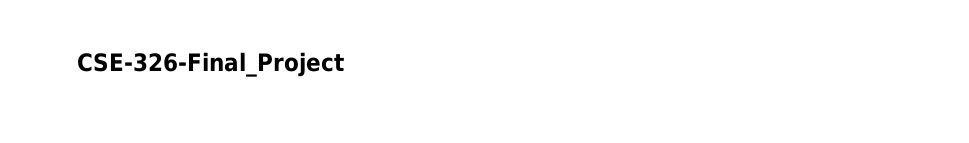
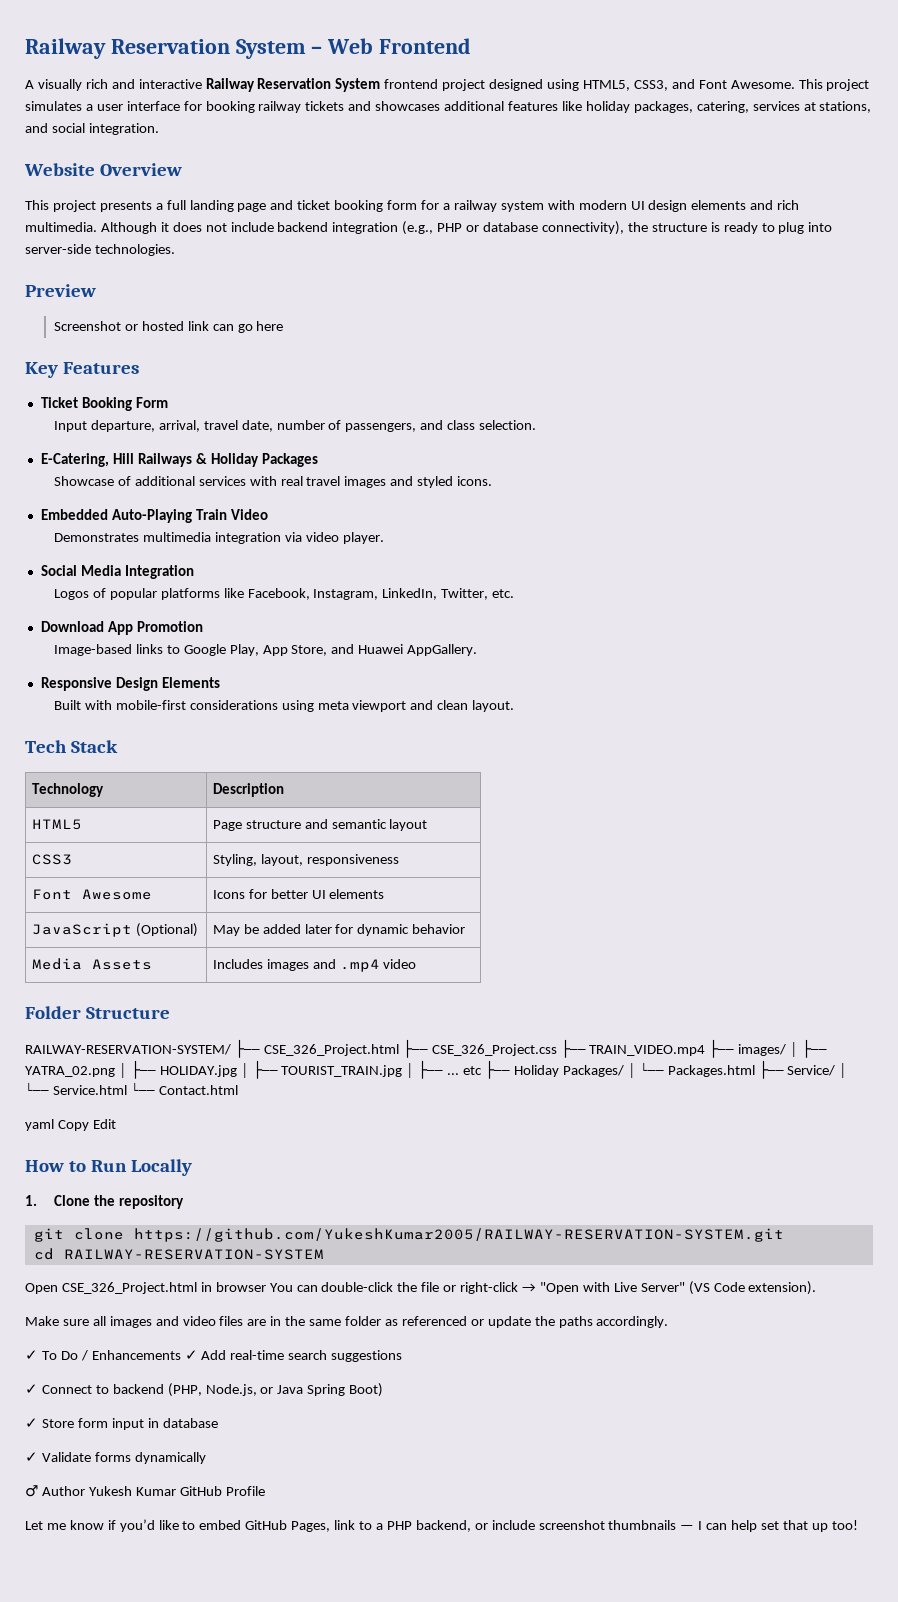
[77,52,344,77] CSE-326-Final_Project -> [25,38,472,59] [25,78,870,92] [25,101,872,113] [25,123,159,135] [24,163,182,176] [25,200,800,212] [25,221,833,235] [25,244,175,256] [25,284,96,297] [53,321,284,333] [25,362,139,378] [40,397,168,411] [53,420,537,432] [40,453,318,467] [53,476,493,488] [40,509,268,523] [53,532,384,544] [40,565,194,579] [53,588,515,600] [40,621,203,635] [53,644,478,656] [40,677,220,691] [53,700,515,712] [25,740,118,753] [31,783,104,797] [212,783,284,797] [31,819,82,830] [212,819,428,831] [31,854,72,865] [212,854,399,866] [31,889,152,900] [212,889,385,899] [31,923,198,937] [212,924,466,936] [31,958,152,970] [212,959,417,972] [25,1006,170,1019] [25,1039,828,1058] [25,1060,848,1079] [25,1082,238,1095] [25,1119,116,1131] [25,1159,192,1176] [25,1195,184,1209] [33,1228,784,1242] [33,1248,324,1260] [25,1281,817,1295] [25,1316,669,1328] [25,1350,403,1362] [25,1383,384,1397] [25,1418,218,1430] [25,1452,206,1464] [25,1485,265,1497] [25,1519,858,1532] Railway Reservation System – Web Frontend // A visually rich and interactive Railway Reservation System frontend project designed using HTML5, CSS3, and Font Awesome. This project simulates a user interface for booking railway tickets and showcases additional features like holiday packages, catering, services at stations, and social integration. // Website Overview // This project presents a full landing page and ticket booking form for a railway system with modern UI design elements and rich multimedia. Although it does not include backend integration (e.g., PHP or database connectivity), the structure is ready to plug into server-side technologies. // Preview // Screenshot or hosted link can go here // Key Features // Ticket Booking Form // Input departure, arrival, travel date, number of passengers, and class selection. // E-Catering, Hill Railways & Holiday Packages // Showcase of additional services with real travel images and styled icons. // Embedded Auto-Playing Train Video // Demonstrates multimedia integration via video player. // Social Media Integration // Logos of popular platforms like Facebook, Instagram, LinkedIn, Twitter, etc. // Download App Promotion // Image-based links to Google Play, App Store, and Huawei AppGallery. // Responsive Design Elements // Built with mobile-first considerations using meta viewport and clean layout. // Tech Stack // Technology | Description // HTML5 | Page structure and semantic layout // CSS3 | Styling, layout, responsiveness // Font Awesome | Icons for better UI elements // JavaScript (Optional) | May be added later for dynamic behavior // Media Assets | Includes images and .mp4 video // Folder Structure // RAILWAY-RESERVATION-SYSTEM/ ├── CSE_326_Project.html ├── CSE_326_Project.css ├── TRAIN_VIDEO.mp4 ├── images/ │ ├── YATRA_02.png │ ├── HOLIDAY.jpg │ ├── TOURIST_TRAIN.jpg │ ├── ... etc ├── Holiday Packages/ │ └── Packages.html ├── Service/ │ └── Service.html └── Contact.html // yaml Copy Edit // How to Run Locally // 1. Clone the repository // git clone https://github.com/YukeshKumar2005/RAILWAY-RESERVATION-SYSTEM.git // cd RAILWAY-RESERVATION-SYSTEM // Open CSE_326_Project.html in browser You can double-click the file or right-click → "Open with Live Server" (VS Code extension). // Make sure all images and video files are in the same folder as referenced or update the paths accordingly. // ✓ To Do / Enhancements ✓ Add real-time search suggestions // ✓ Connect to backend (PHP, Node.js, or Java Spring Boot) // ✓ Store form input in database // ✓ Validate forms dynamically // ♂ Author Yukesh Kumar GitHub Profile // Let me know if you’d like to embed GitHub Pages, link to a PHP backend, or include screenshot thumbnails — I can help set that up too!

